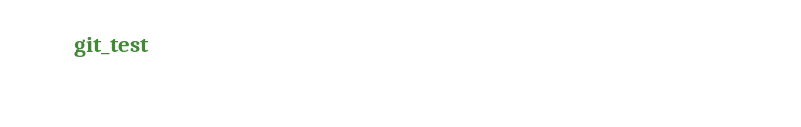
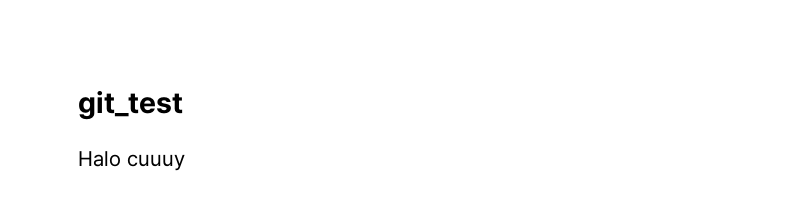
(149, 47) none -> [78,151,185,171] // Halo cuuuy

